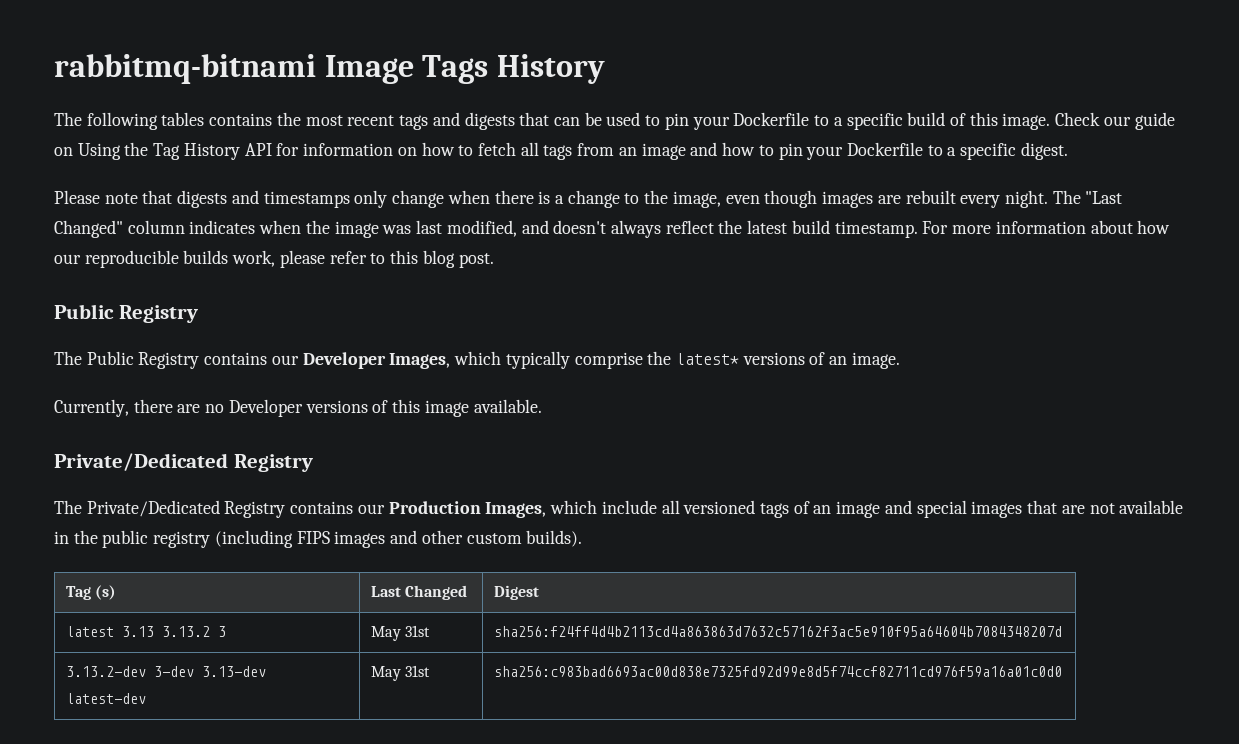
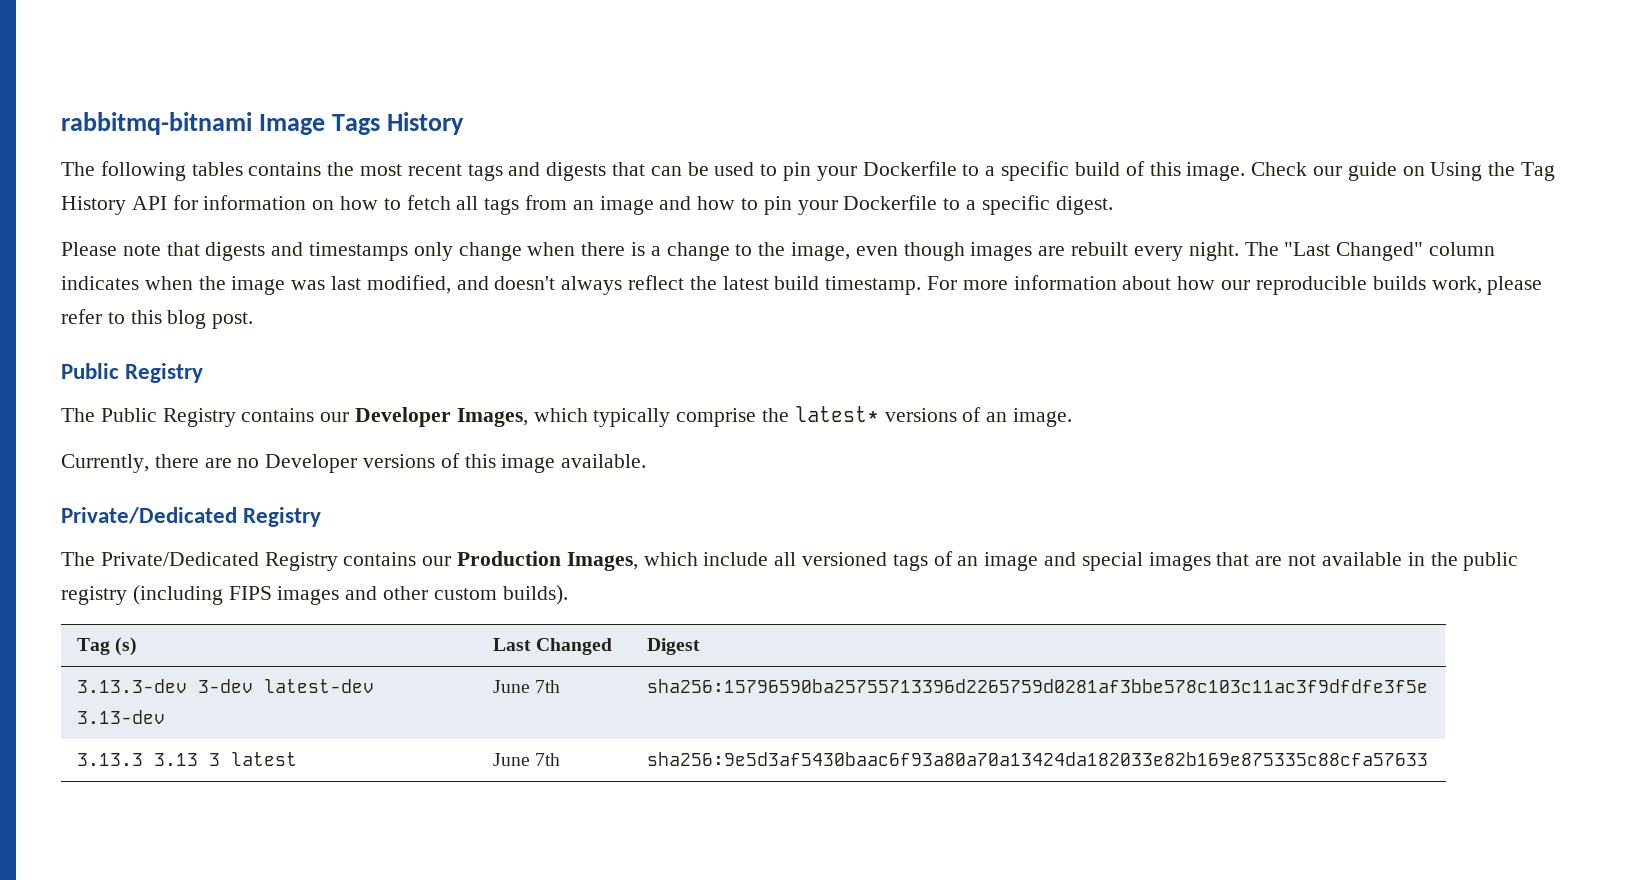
[66,626,227,637] [371,625,431,641] [494,626,1063,637] [66,666,267,677] [66,693,147,704] [371,665,431,681] [494,666,1063,677] latest 3.13 3.13.2 3 | May 31st | sha256:f24ff4d4b2113cd4a863863d7632c57162f3ac5e910f95a64604b7084348207d // 3.13.2-dev 3-dev 3.13-dev latest-dev | May 31st | sha256:c983bad6693ac00d838e7325fd92d99e8d5f74ccf82711cd976f59a16a01c0d0 -> [76,679,374,693] [76,710,165,724] [492,680,561,693] [646,679,1428,693] [76,752,297,766] [492,753,561,766] [646,752,1428,766] 3.13.3-dev 3-dev latest-dev 3.13-dev | June 7th | sha256:15796590ba25755713396d2265759d0281af3bbe578c103c11ac3f9dfdfe3f5e // 3.13.3 3.13 3 latest | June 7th | sha256:9e5d3af5430baac6f93a80a70a13424da182033e82b169e875335c88cfa57633

